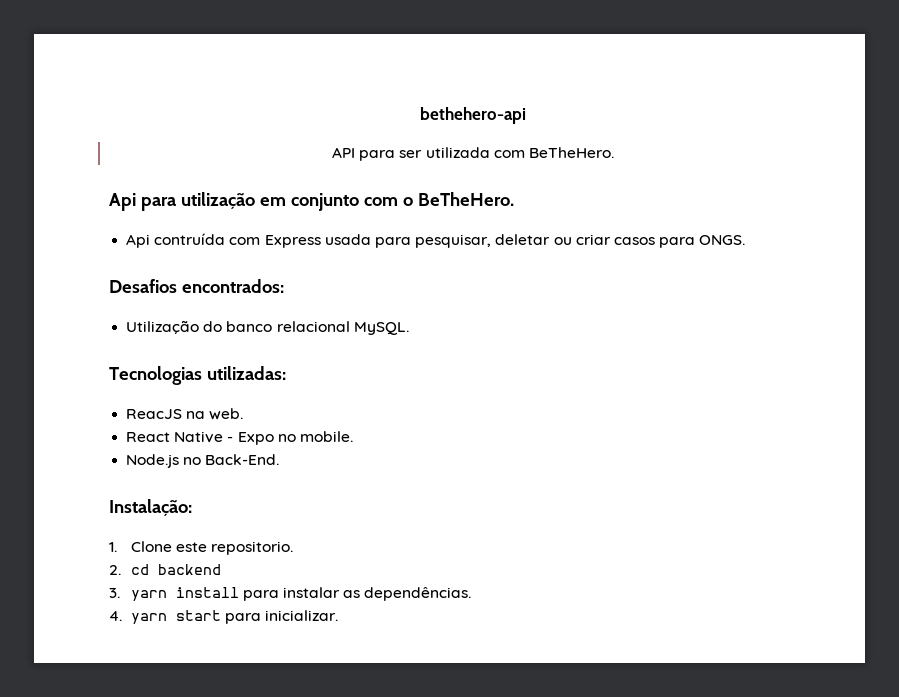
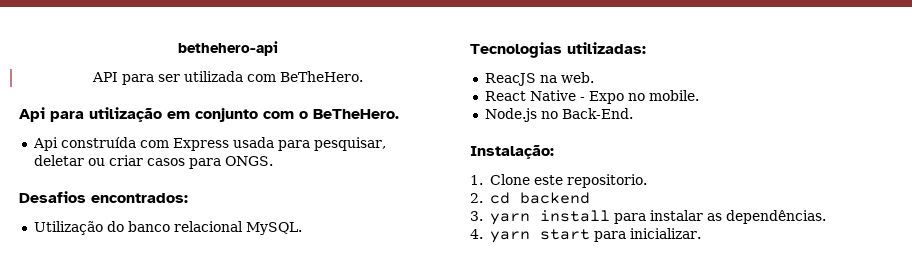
[154,233,226,245] contruída -> [60,137,136,148] construída

